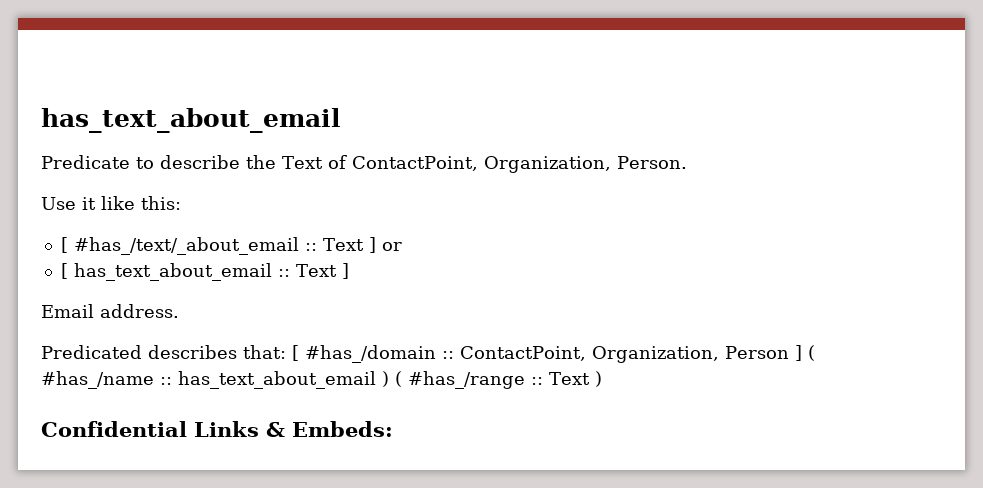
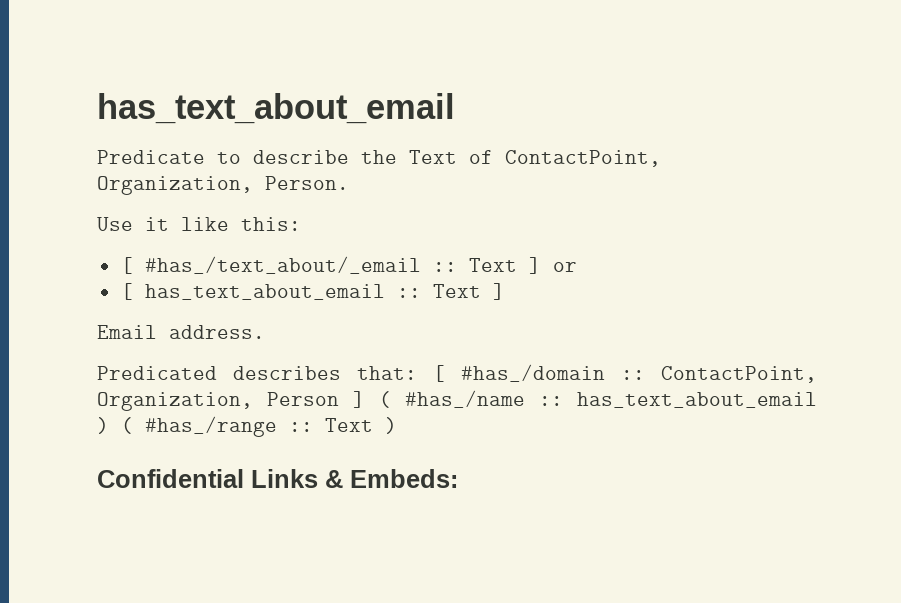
[73,237,299,255] #has_/text/_about_email -> [144,256,421,274] #has_/text_about/_email

